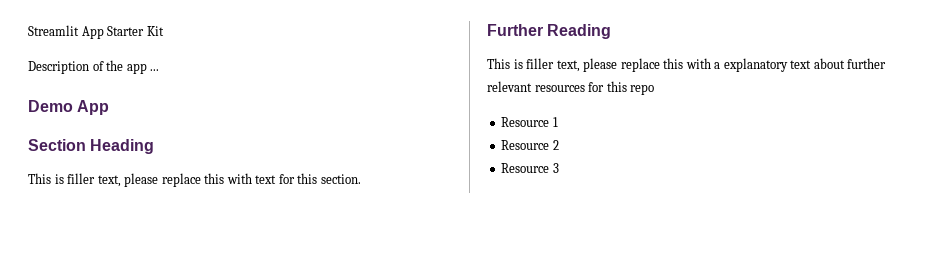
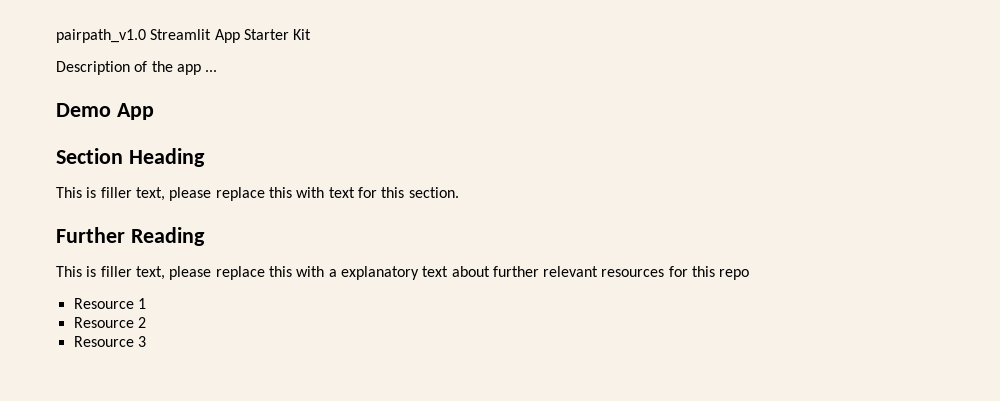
(28, 30) none -> [56,29,146,43] pairpath_v1.0

